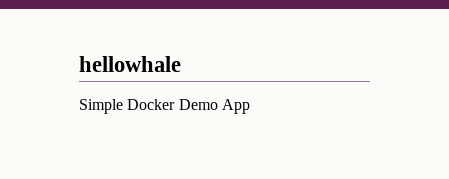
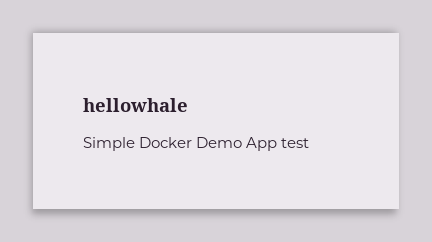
(250, 106) none -> [281,138,310,148] test

